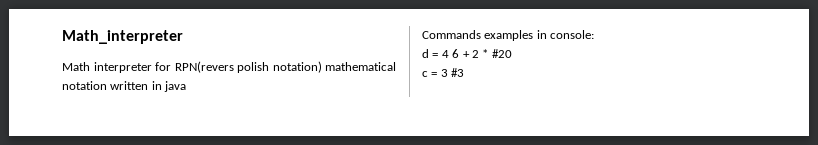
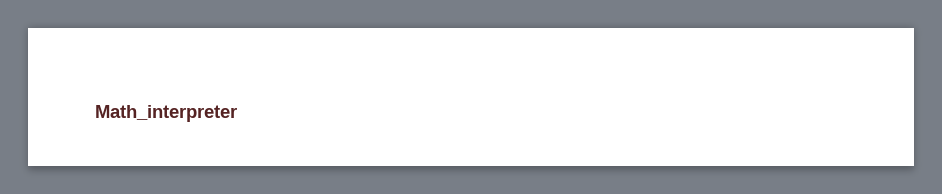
[62,61,396,73] [62,81,187,92] [422,30,595,41] [422,49,512,58] [422,68,465,77] // Math interpreter for RPN(revers polish notation) mathematical notation written in java // Commands examples in console: // d = 4 6 + 2 * #20 // c = 3 #3 -> (237, 113) none

